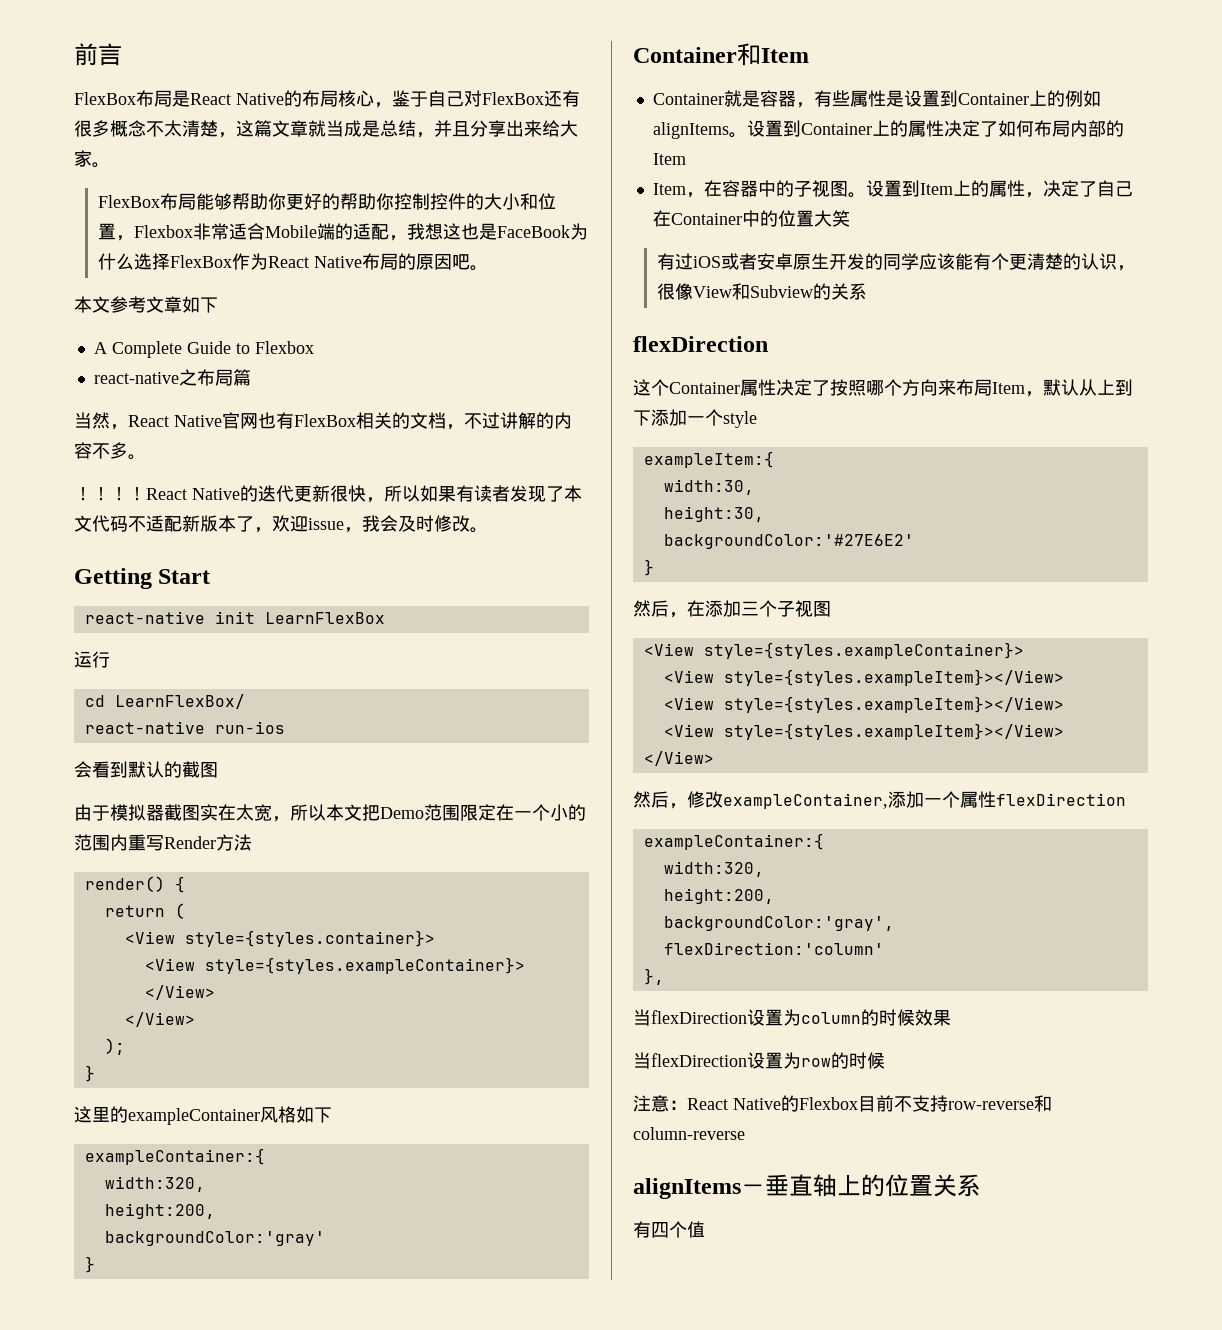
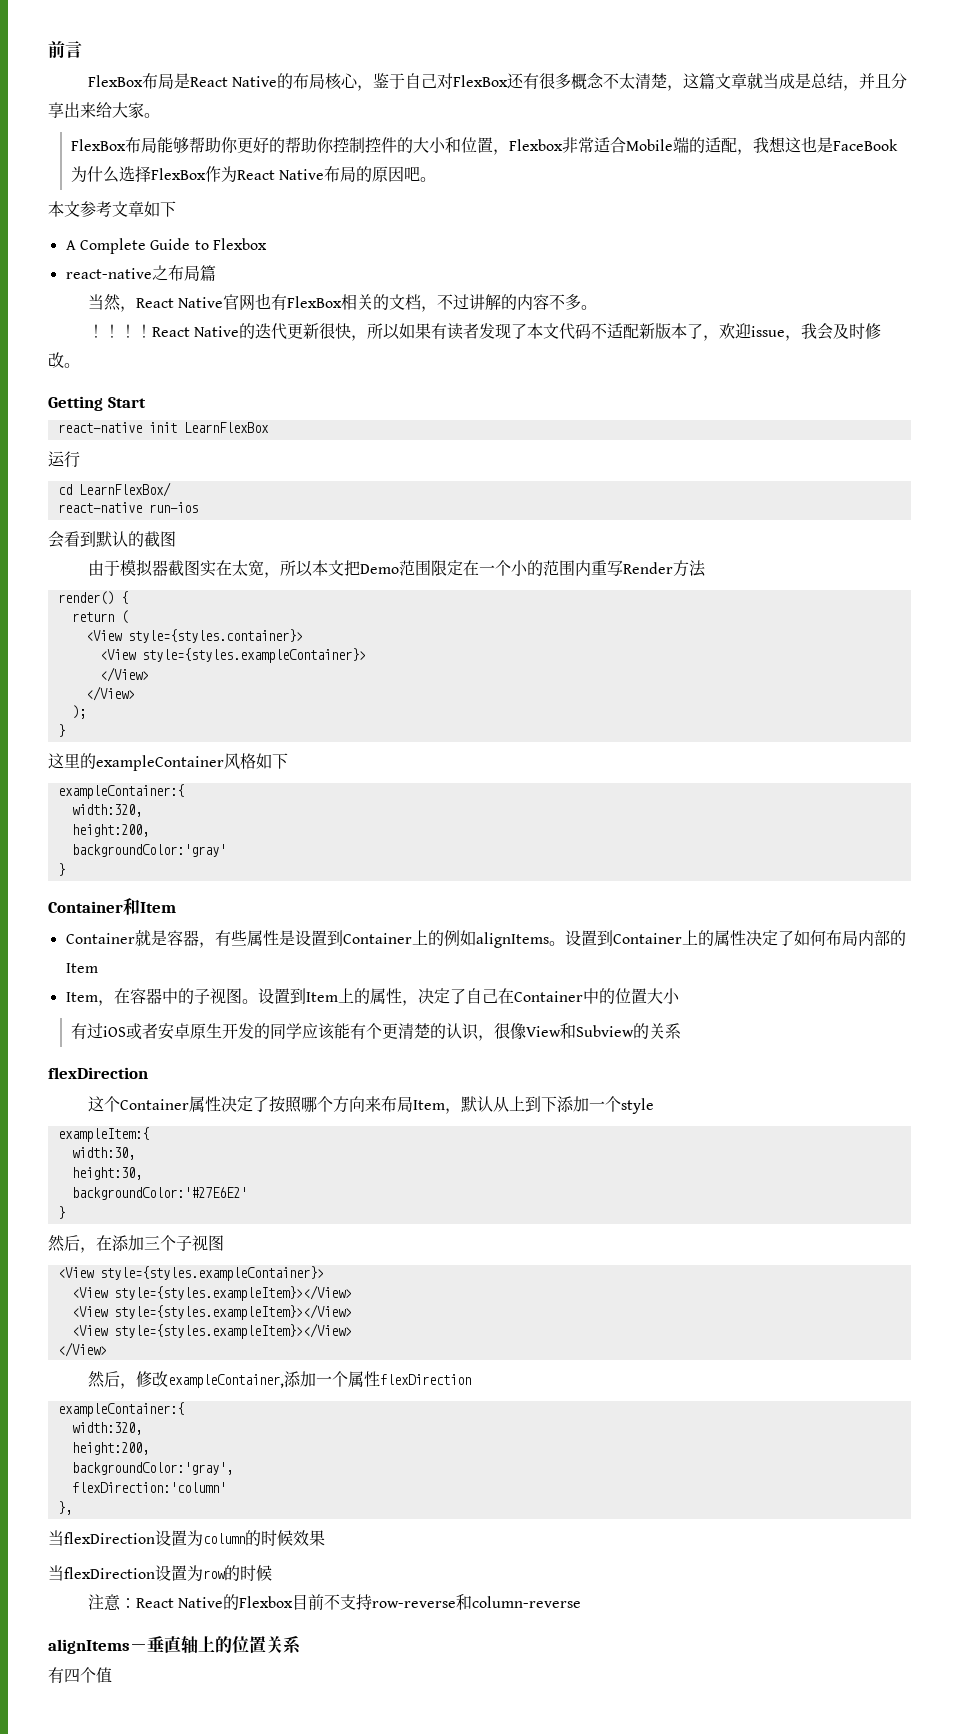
[831,210,850,227] 笑 -> [662,988,680,1004] 小

